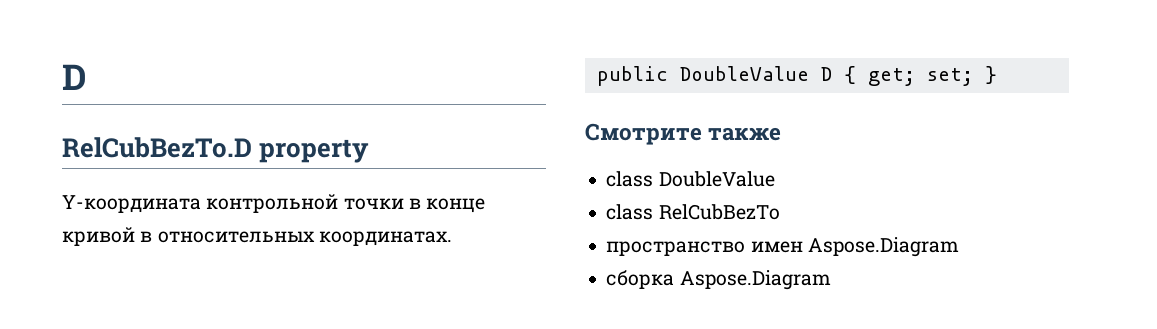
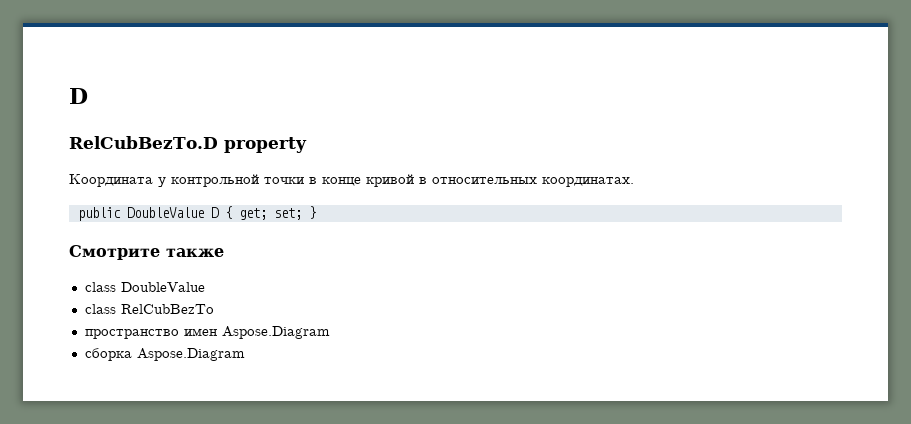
[62,195,201,213] Y-координата -> [69,174,166,187] Координата y

